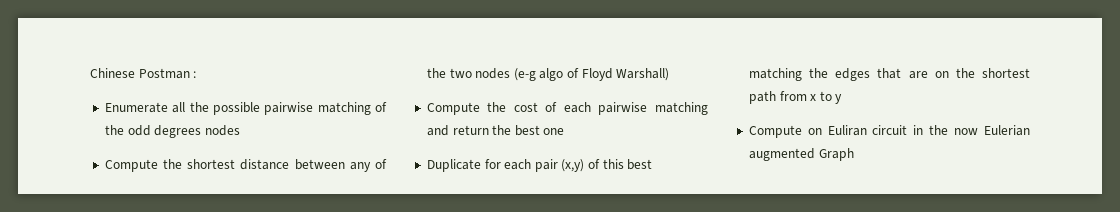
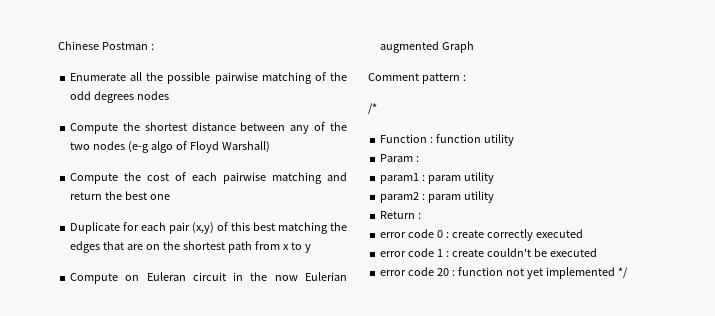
[827,125,867,136] Euliran -> [146,272,186,281] Euleran
(854, 154) none -> [368,73,466,84] [368,103,377,114] [380,134,515,146] [380,154,420,162] [380,172,495,184] [380,191,495,203] [380,211,422,219] [380,229,583,241] [380,248,597,257] [380,267,628,279] // Comment pattern : // /* // Function : function utility // Param : // param1 : param utility // param2 : param utility // Return : // error code 0 : create correctly executed // error code 1 : create couldn't be executed // error code 20 : function not yet implemented */

